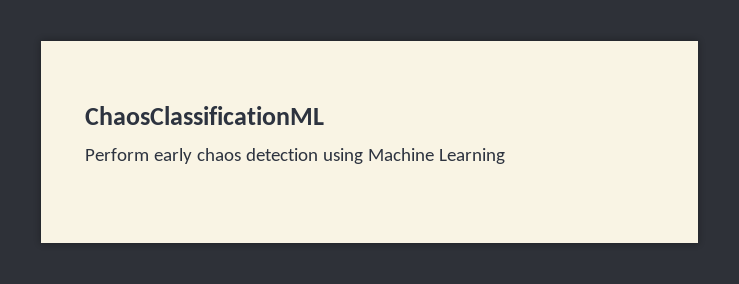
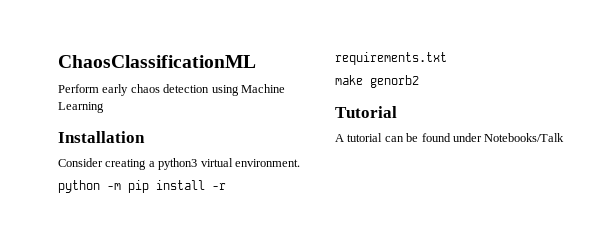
(505, 156) none -> [58,131,145,143] [58,158,300,170] [58,180,226,193] [335,52,447,65] [335,75,419,88] [335,106,397,118] [335,133,565,142] // Installation // Consider creating a python3 virtual environment. // python -m pip install -r requirements.txt // make genorb2 // Tutorial // A tutorial can be found under Notebooks/Talk

